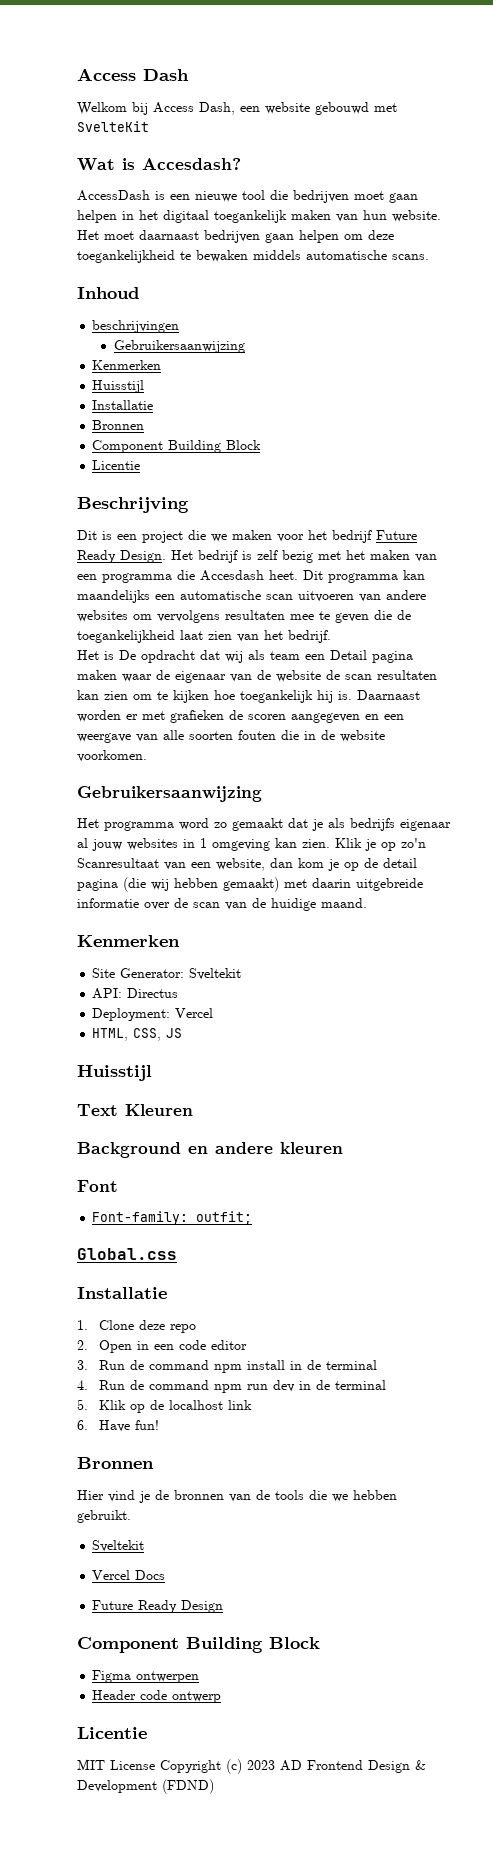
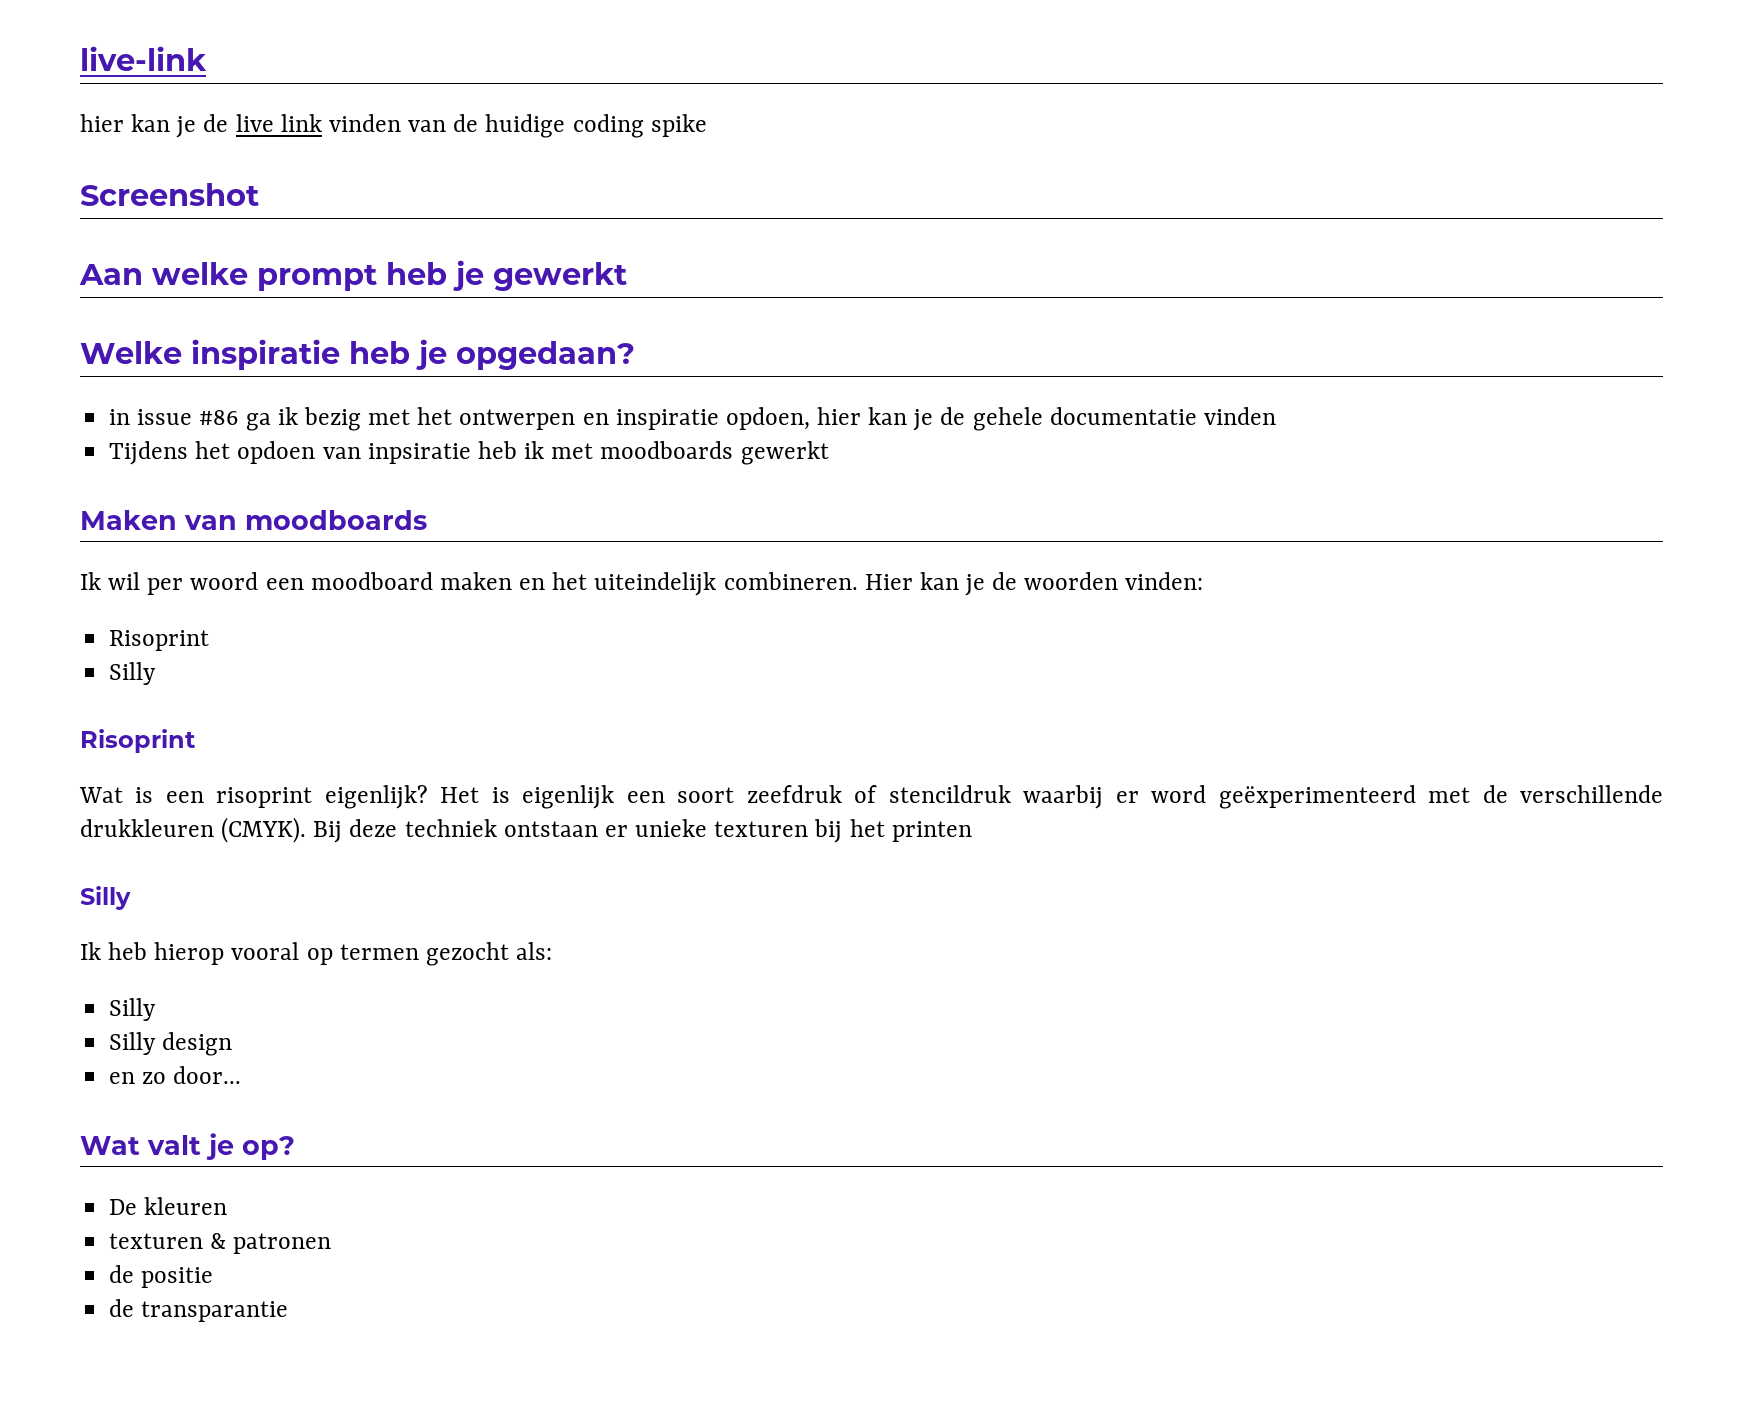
[77,68,189,81] [77,102,397,115] [77,121,149,132] [77,158,241,171] [77,190,418,203] [77,210,441,223] [77,230,394,243] [77,250,429,263] [77,287,139,299] [92,320,180,333] [114,340,246,353] [92,360,162,370] [92,380,145,393] [92,400,154,410] [92,420,145,430] [92,440,262,453] [92,460,141,470] [77,497,189,513] [77,530,417,543] [77,550,437,563] [77,570,425,583] [77,590,426,603] [77,610,411,623] [77,630,331,643] [77,650,413,663] [77,670,437,683] [77,690,420,703] [77,710,404,723] [77,730,385,743] [77,750,147,762] [77,786,262,802] [77,818,451,831] [77,838,426,851] [77,858,417,871] [77,877,423,892] [77,898,367,911] [77,935,180,947] [92,968,242,980] [92,988,179,999] [92,1008,214,1021] [92,1028,183,1041] [77,1065,152,1081] [77,1104,193,1116] [77,1142,343,1158] [77,1180,118,1192] [92,1211,253,1225] [77,1248,177,1260] [77,1287,167,1299] [77,1320,196,1333] [77,1340,247,1353] [77,1360,377,1373] [77,1380,386,1393] [77,1399,252,1413] [77,1420,159,1432] [77,1457,154,1469] [77,1490,397,1503] [77,1510,131,1523] [92,1540,145,1552] [92,1570,166,1580] [92,1600,224,1613] [77,1637,320,1653] [92,1670,200,1683] [92,1690,222,1703] [77,1727,147,1739] [77,1759,426,1774] [77,1779,214,1794] Access Dash // Welkom bij Access Dash, een website gebouwd met SvelteKit // Wat is Accesdash? // AccessDash is een nieuwe tool die bedrijven moet gaan helpen in het digitaal toegankelijk maken van hun website. Het moet daarnaast bedrijven gaan helpen om deze toegankelijkheid te bewaken middels automatische scans. // Inhoud // beschrijvingen // Gebruikersaanwijzing // Kenmerken // Huisstijl // Installatie // Bronnen // Component Building Block // Licentie // Beschrijving // Dit is een project die we maken voor het bedrijf Future Ready Design. Het bedrijf is zelf bezig met het maken van een programma die Accesdash heet. Dit programma kan maandelijks een automatische scan uitvoeren van andere websites om vervolgens resultaten mee te geven die de toegankelijkheid laat zien van het bedrijf. // Het is De opdracht dat wij als team een Detail pagina maken waar de eigenaar van de website de scan resultaten kan zien om te kijken hoe toegankelijk hij is. Daarnaast worden er met grafieken de scoren aangegeven en een weergave van alle soorten fouten die in de website voorkomen. // Gebruikersaanwijzing // Het programma word zo gemaakt dat je als bedrijfs eigenaar al jouw websites in 1 omgeving kan zien. Klik je op zo'n Scanresultaat van een website, dan kom je op de detail pagina (die wij hebben gemaakt) met daarin uitgebreide informatie over de scan van de huidige maand. // Kenmerken // Site Generator: Sveltekit // API: Directus // Deployment: Vercel // HTML, CSS, JS // Huisstijl // Text Kleuren // Background en andere kleuren // Font // Font-family: outfit; // Global.css // Installatie // 1. Clone deze repo // 2. Open in een code editor // 3. Run de command npm install in de terminal // 4. Run de command npm run dev in de terminal // 5. Klik op de localhost link // 6. Have fun! // Bronnen // Hier vind je de bronnen van de tools die we hebben gebruikt. // Sveltekit // Vercel Docs // Future Ready Design // Component Building Block // Figma ontwerpen // Header code ontwerp // Licentie // MIT License Copyright (c) 2023 AD Frontend Design & Development (FDND) -> [80,46,207,71] [80,114,707,138] [80,183,259,206] [79,260,627,291] [80,339,635,370] [109,407,1276,431] [109,441,829,465] [80,510,427,530] [80,572,1204,596] [109,630,210,651] [109,662,157,685] [80,729,196,753] [79,785,1663,809] [80,817,972,843] [80,886,131,910] [80,942,553,966] [109,998,157,1021] [109,1032,233,1056] [109,1066,242,1084] [80,1133,295,1160] [109,1197,228,1215] [109,1233,332,1254] [109,1265,214,1288] [109,1299,289,1322] live-link // hier kan je de live link vinden van de huidige coding spike // Screenshot // Aan welke prompt heb je gewerkt // Welke inspiratie heb je opgedaan? // in issue #86 ga ik bezig met het ontwerpen en inspiratie opdoen, hier kan je de gehele documentatie vinden // Tijdens het opdoen van inpsiratie heb ik met moodboards gewerkt // Maken van moodboards // Ik wil per woord een moodboard maken en het uiteindelijk combineren. Hier kan je de woorden vinden: // Risoprint // Silly // Risoprint // Wat is een risoprint eigenlijk? Het is eigenlijk een soort zeefdruk of stencildruk waarbij er word geëxperimenteerd met de verschillende drukkleuren (CMYK). Bij deze techniek ontstaan er unieke texturen bij het printen // Silly // Ik heb hierop vooral op termen gezocht als: // Silly // Silly design // en zo door... // Wat valt je op? // De kleuren // texturen & patronen // de positie // de transparantie

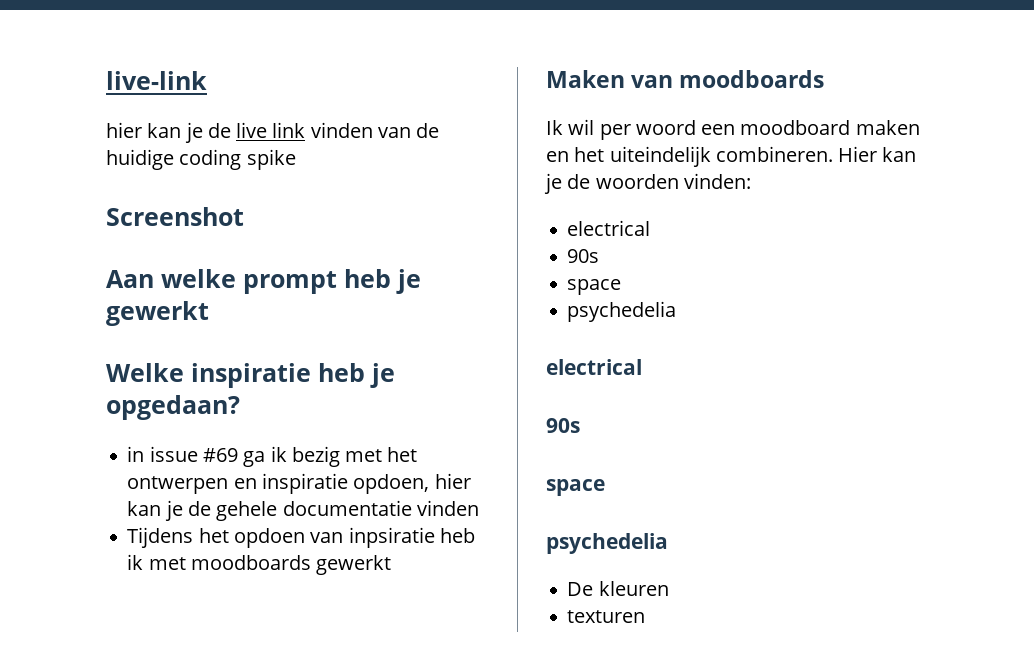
[199,410,239,425] #86 -> [202,448,238,462] #69
[109,630,210,651] [109,662,157,685] [80,729,196,753] [79,785,1663,809] [80,817,972,843] [80,886,131,910] [80,942,553,966] [109,998,157,1021] [109,1032,233,1056] [109,1066,242,1084] [80,1133,295,1160] [109,1197,228,1215] [109,1233,332,1254] [109,1265,214,1288] [109,1299,289,1322] Risoprint // Silly // Risoprint // Wat is een risoprint eigenlijk? Het is eigenlijk een soort zeefdruk of stencildruk waarbij er word geëxperimenteerd met de verschillende drukkleuren (CMYK). Bij deze techniek ontstaan er unieke texturen bij het printen // Silly // Ik heb hierop vooral op termen gezocht als: // Silly // Silly design // en zo door... // Wat valt je op? // De kleuren // texturen & patronen // de positie // de transparantie -> [567,220,651,236] [567,249,600,263] [567,279,622,295] [567,301,677,322] [546,359,642,375] [546,418,580,433] [546,479,605,496] [546,533,668,554] [567,581,669,596] [567,610,646,623] electrical // 90s // space // psychedelia // electrical // 90s // space // psychedelia // De kleuren // texturen

